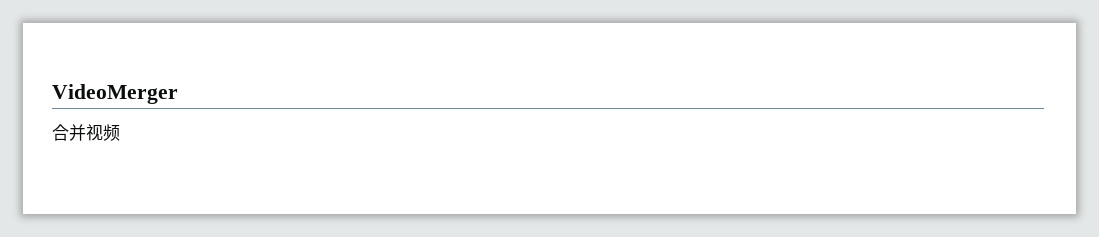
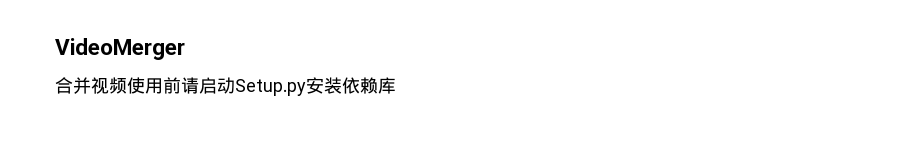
(120, 132) none -> [127,77,396,96] 使用前请启动Setup.py安装依赖库

